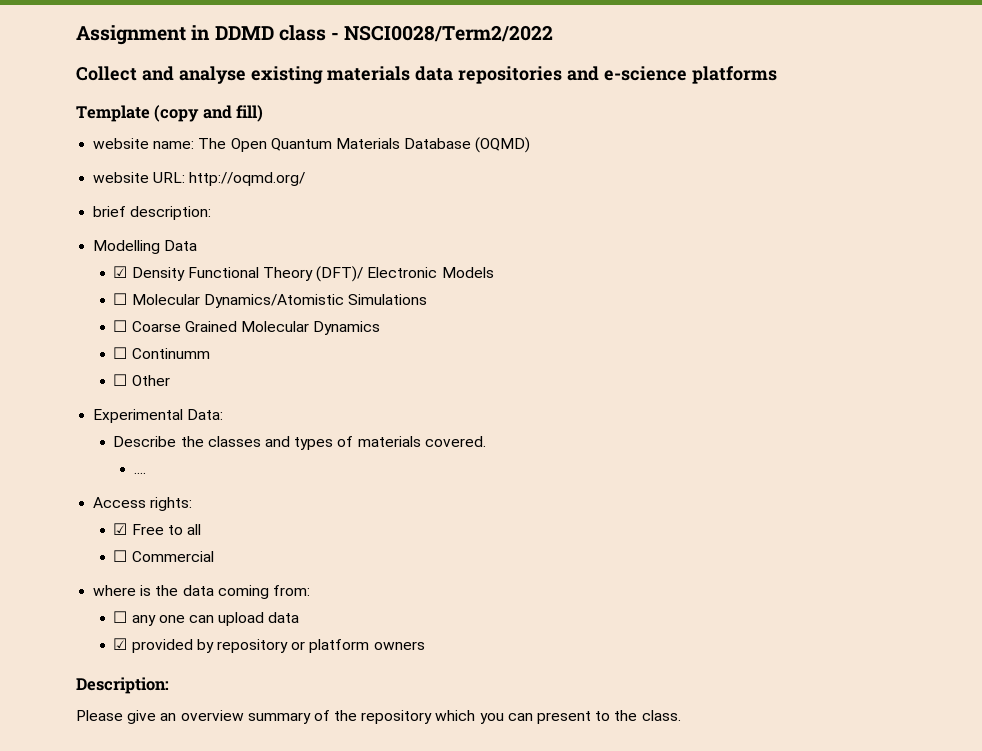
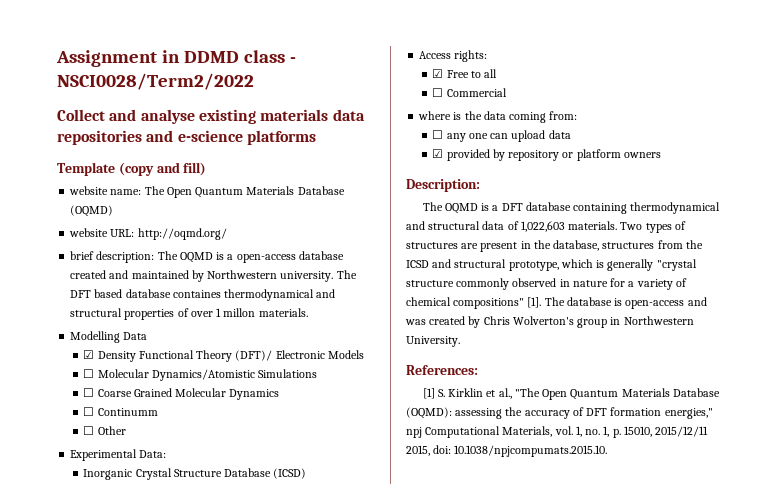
(212, 213) none -> [157,251,344,263] [70,270,357,282] [70,289,336,301] [70,308,308,320] The OQMD is a open-access database created and maintained by Northwestern university. The DFT based database containes thermodynamical and structural properties of over 1 millon materials.
[113,436,486,450] [133,472,146,474] Describe the classes and types of materials covered. // .... -> [83,468,307,480] Inorganic Crystal Structure Database (ICSD)
[76,710,681,724] Please give an overview summary of the repository which you can present to the class. -> [422,202,721,214] [406,221,686,233] [406,240,703,252] [406,259,697,271] [406,278,687,290] [406,297,707,309] [405,316,694,328] [406,336,460,347] [406,365,478,375] [422,388,720,400] [406,407,713,419] [406,426,709,438] [406,445,608,457] The OQMD is a DFT database containing thermodynamical and structural data of 1,022,603 materials. Two types of structures are present in the database, structures from the ICSD and structural prototype, which is generally "crystal structure commonly observed in nature for a variety of chemical compositions" [1]. The database is open-access and was created by Chris Wolverton's group in Northwestern University. // References: // [1] S. Kirklin et al., "The Open Quantum Materials Database (OQMD): assessing the accuracy of DFT formation energies," npj Computational Materials, vol. 1, no. 1, p. 15010, 2015/12/11 2015, doi: 10.1038/npjcompumats.2015.10.

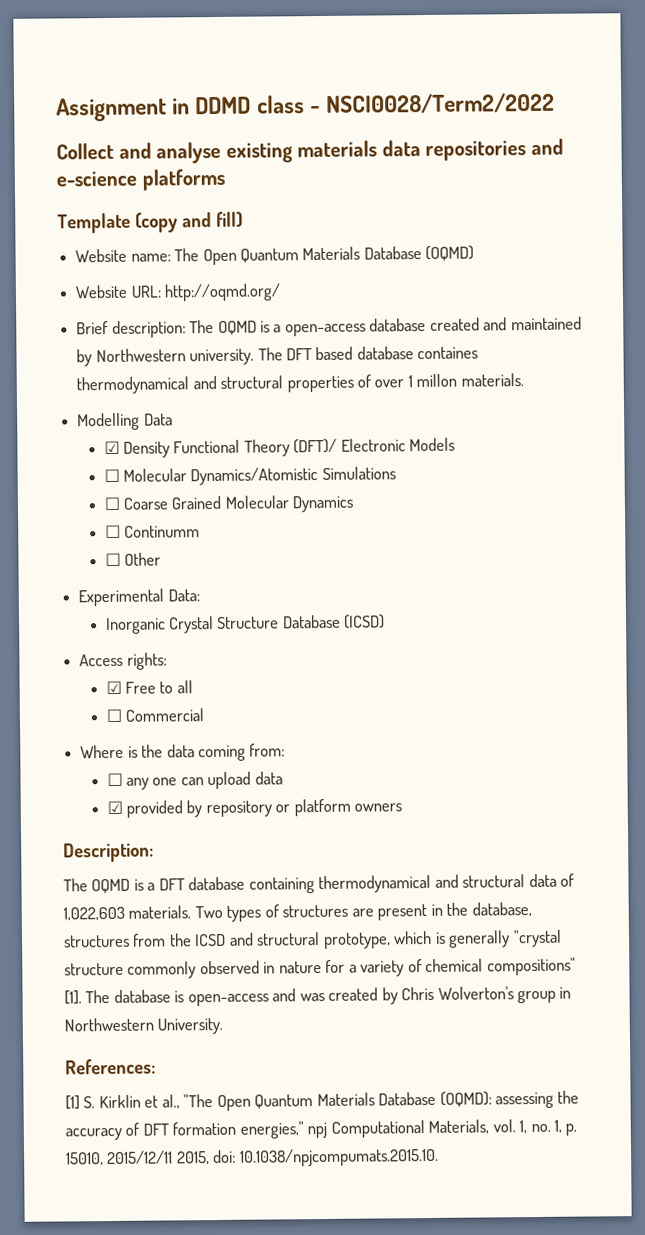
[69,186,109,195] website -> [75,248,128,263] Website
[69,228,109,237] website -> [75,284,128,299] Website
[70,251,95,260] brief -> [76,320,110,335] Brief
[418,111,452,120] where -> [80,744,125,759] Where

